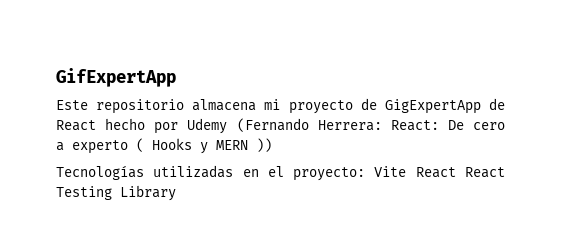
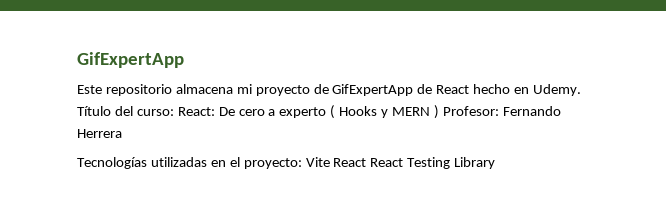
[384,99,481,114] GigExpertApp -> [332,84,414,96] GifExpertApp
[154,118,382,134] por Udemy (Fernando Herrera: -> [514,84,582,96] [77,106,174,116] en Udemy. Título del curso:
[256,138,272,152] )) -> [433,105,561,119] [77,129,122,138] ) Profesor: Fernando Herrera

